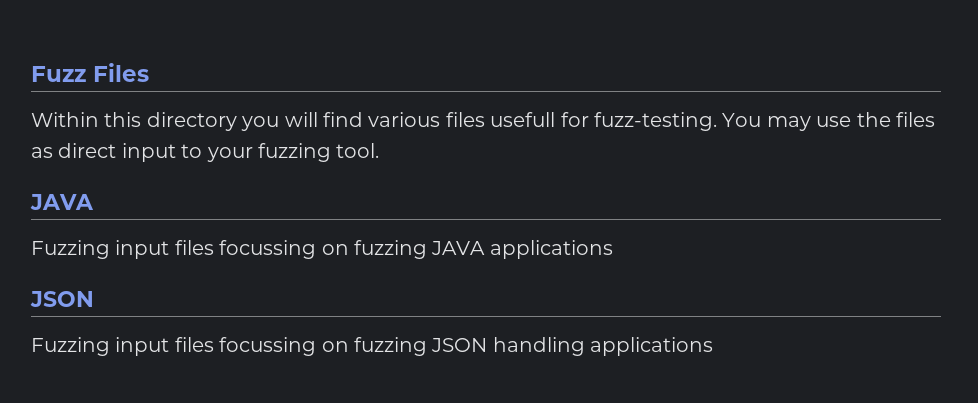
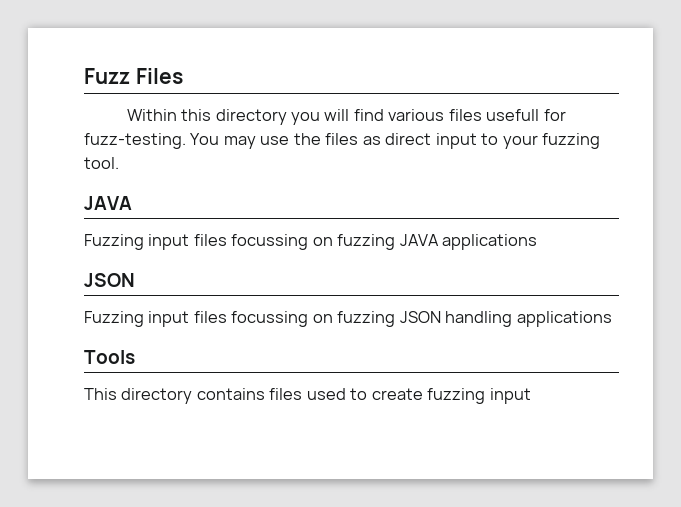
(714, 346) none -> [84,350,135,364] [84,388,531,404] // Tools // This directory contains files used to create fuzzing input

